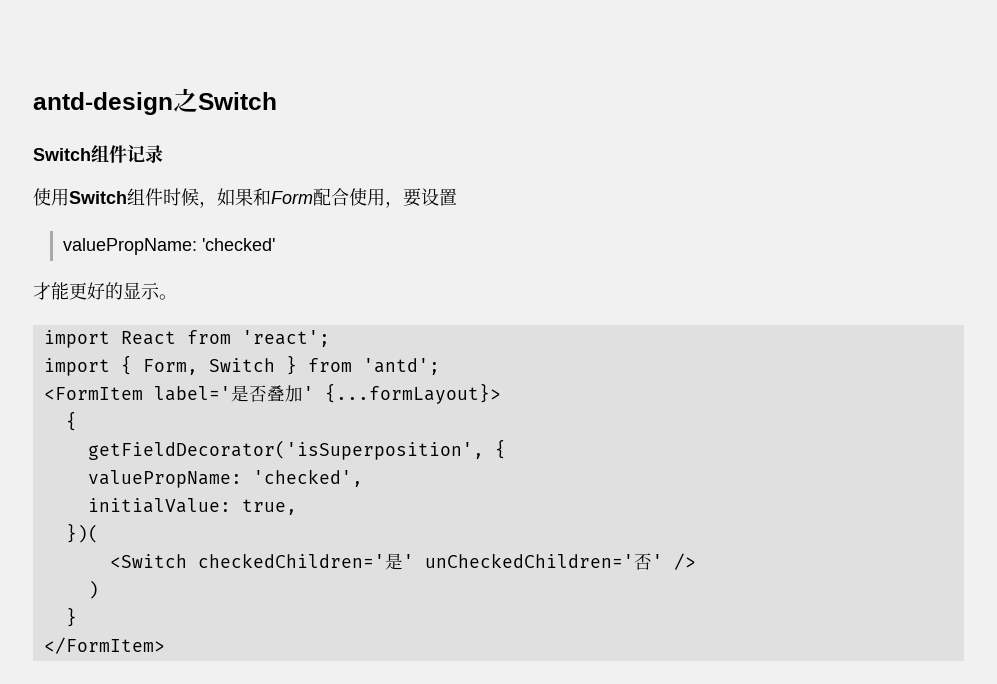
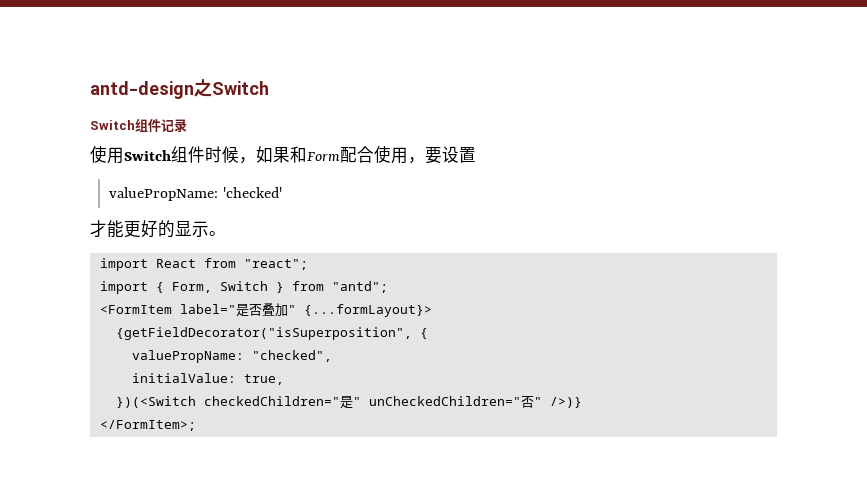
[241,330,330,347] 'react'; -> [243,259,308,270] "react";
[362,358,440,375] 'antd'; -> [331,281,388,293] "antd";
[153,386,231,401] label=' -> [179,304,236,314] label="
[302,386,314,400] ' -> [287,305,296,314] "
[65,411,77,431] [87,440,484,460] { // getFieldDecorator('isSuperposition', -> [115,327,412,340] {getFieldDecorator("isSuperposition",
[252,469,363,487] 'checked', -> [251,350,332,362] "checked",
[65,523,99,543] [109,553,696,570] [87,580,99,599] [65,607,77,627] [43,637,165,654] })( // <Switch checkedChildren='是' unCheckedChildren='否' /> // ) // } // </FormItem> -> [115,396,582,409] [99,420,196,431] })(<Switch checkedChildren="是" unCheckedChildren="否" />)} // </FormItem>;

